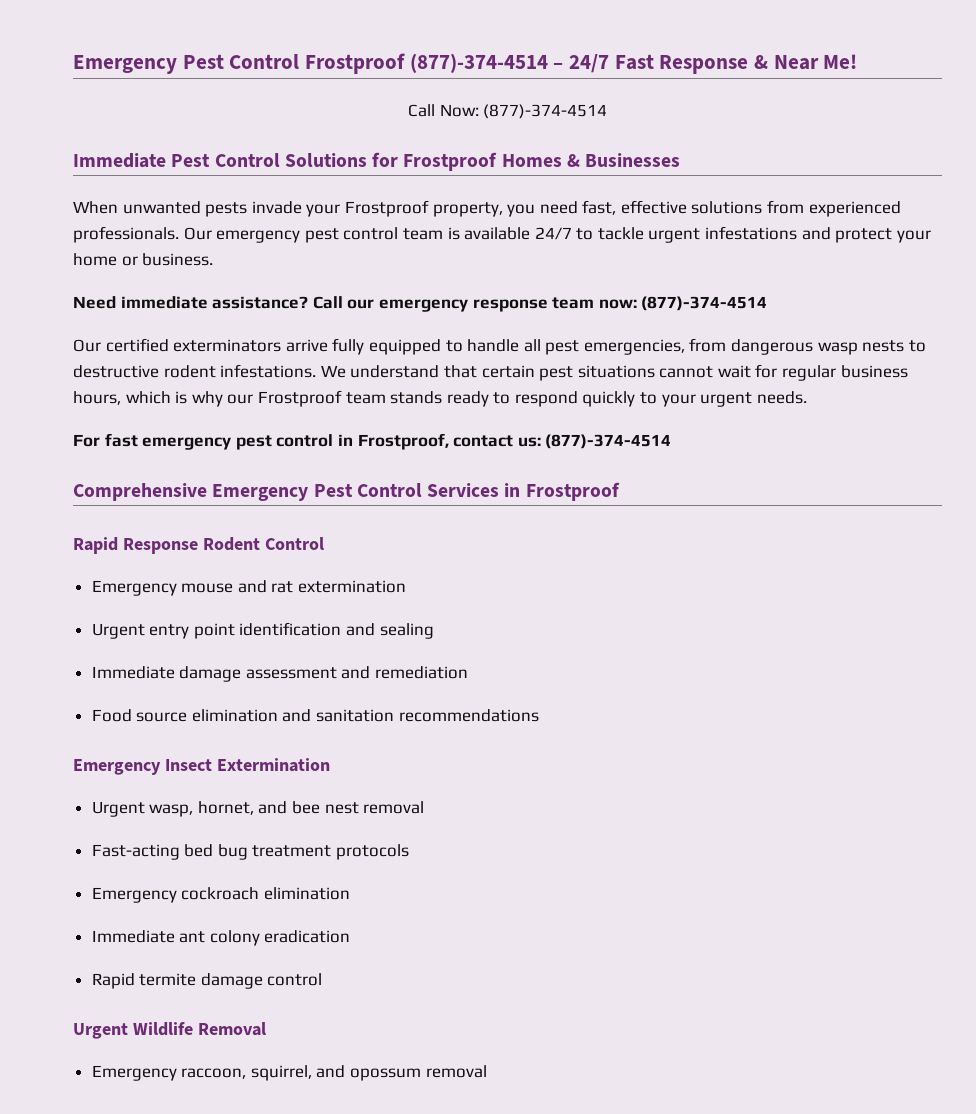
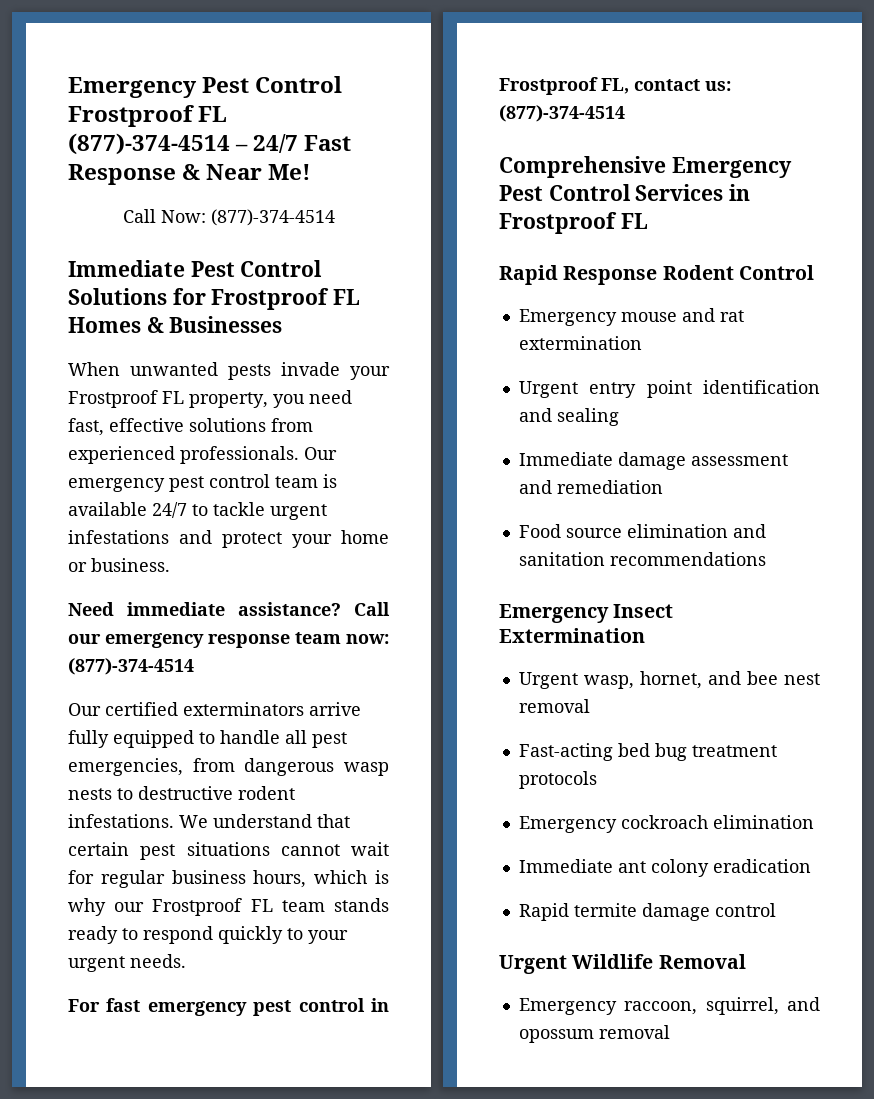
(406, 63) none -> [198,106,228,122] FL
(498, 161) none -> [333,289,361,305] FL
(429, 208) none -> [162,391,184,404] FL
(342, 398) none -> [250,899,273,912] FL
[357,433,449,450] Frostproof, -> [499,77,629,95] Frostproof FL,
(620, 491) none -> [620,213,648,229] FL

